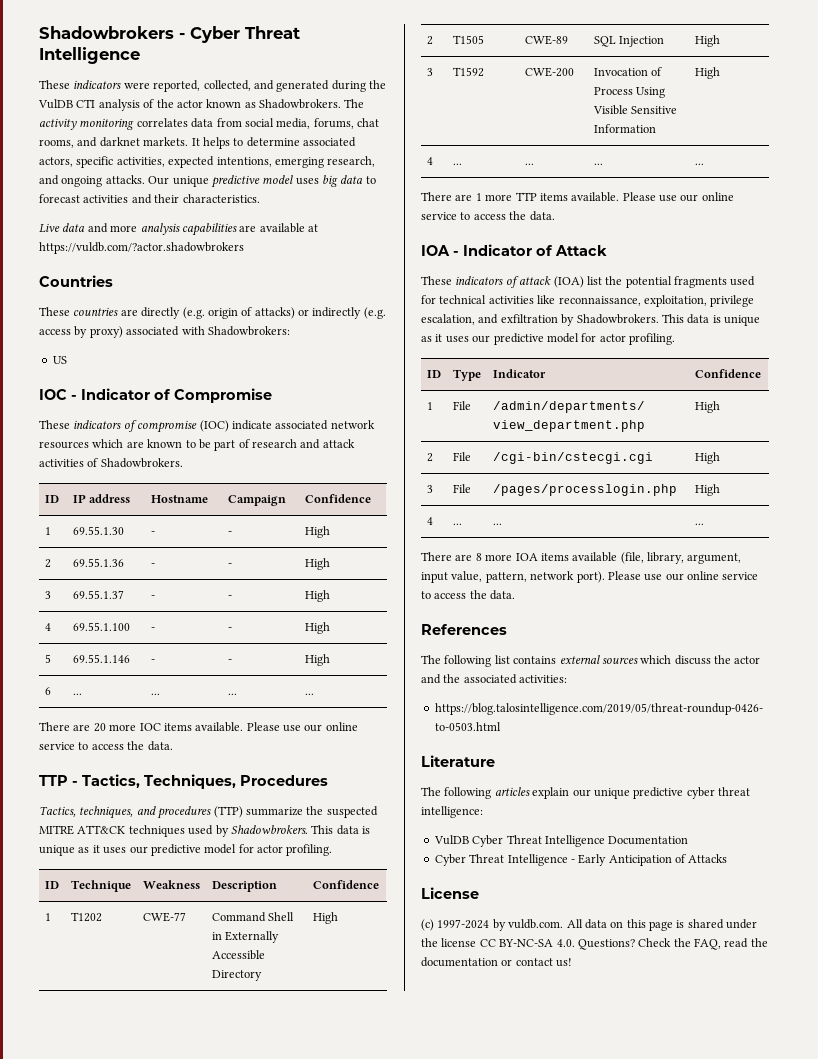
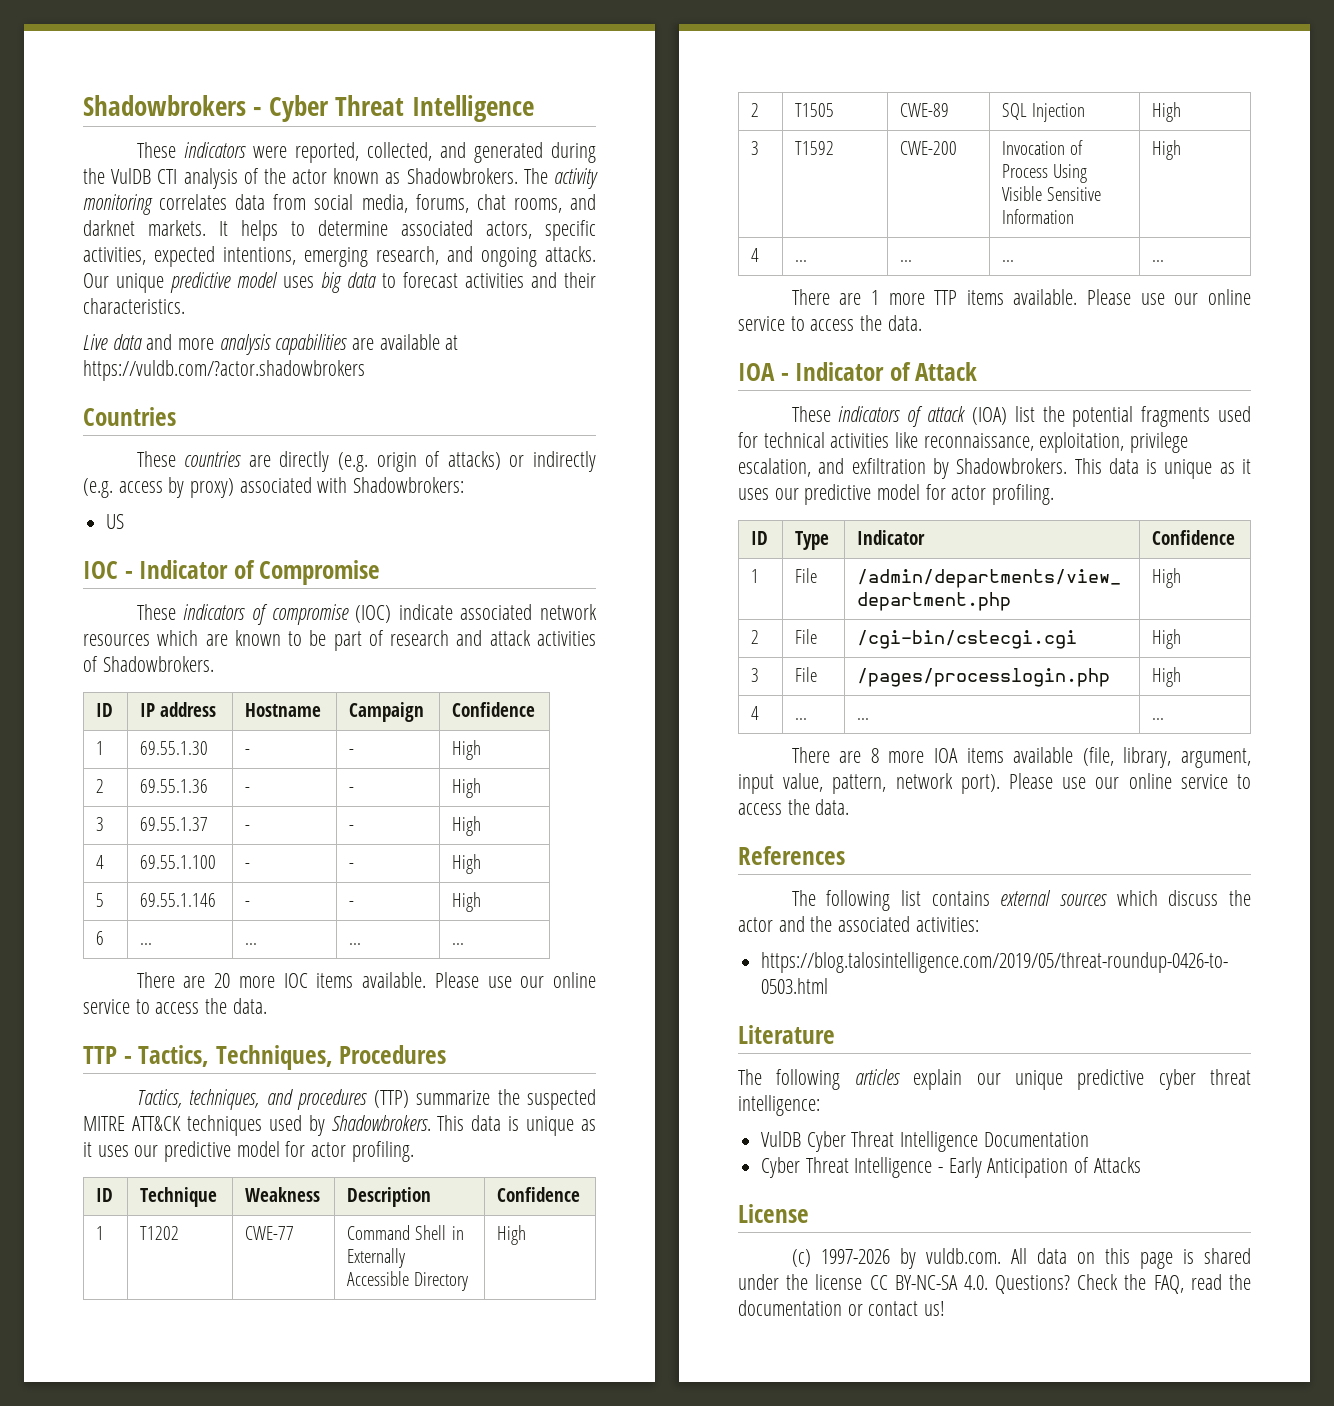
[437,919,490,929] 1997-2024 -> [820,1249,890,1264] 1997-2026

